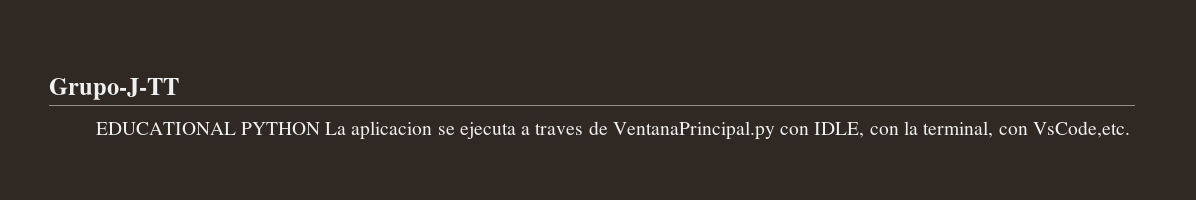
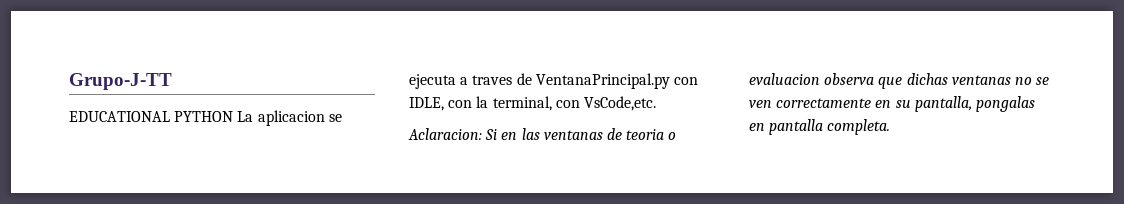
(1130, 129) none -> [408,128,677,140] [749,73,1050,89] [749,96,1035,112] [749,119,891,135] // Aclaracion: Si en las ventanas de teoria o evaluacion observa que dichas ventanas no se ven correctamente en su pantalla, pongalas en pantalla completa.

